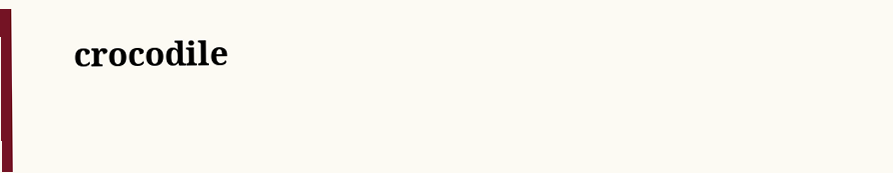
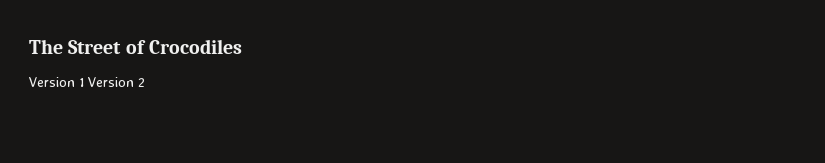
[73,40,229,67] crocodile -> [29,39,242,54] [29,77,145,87] The Street of Crocodiles // Version 1 Version 2

